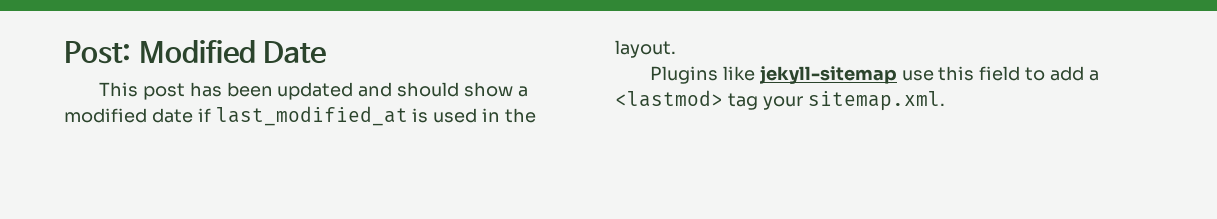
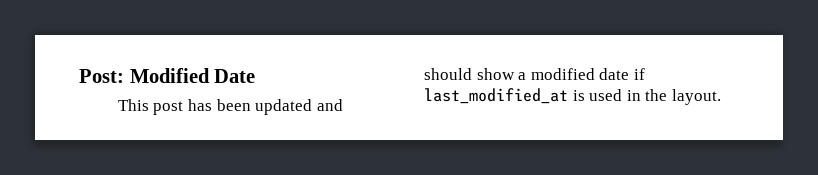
[650,66,1099,84] [615,90,945,111] // Plugins like jekyll-sitemap use this field to add a <lastmod> tag your sitemap.xml. -> (721, 97) none

